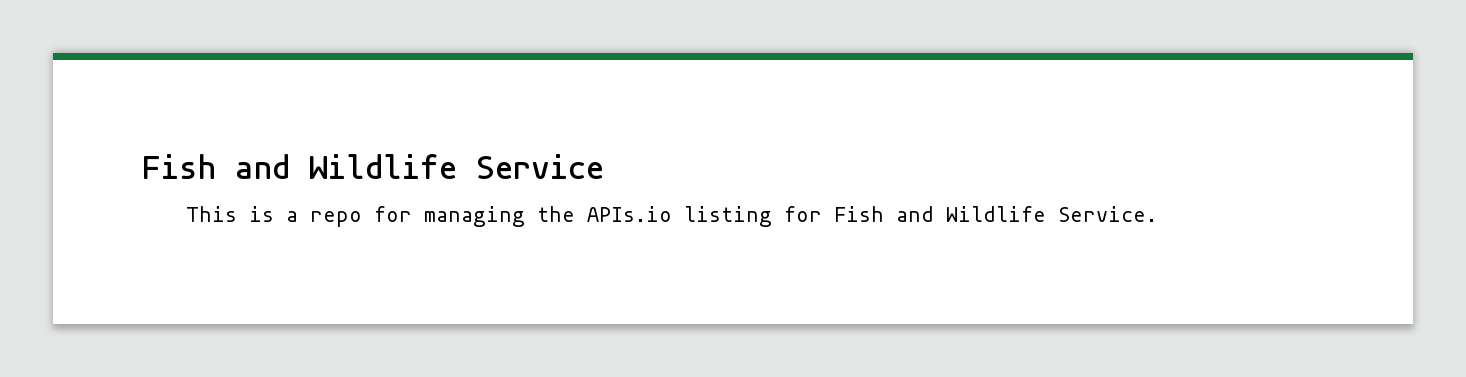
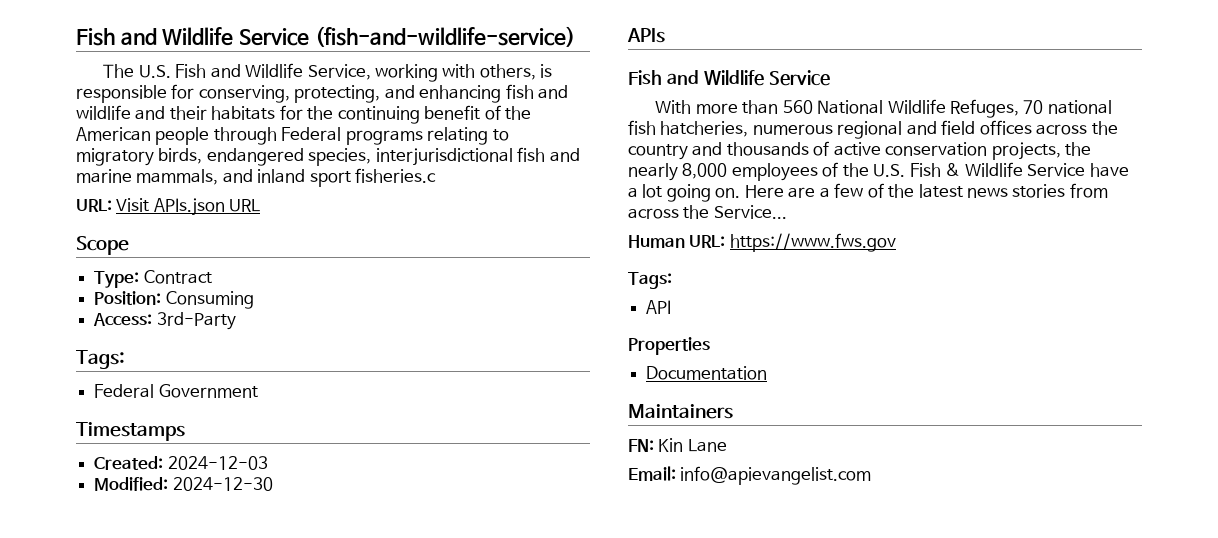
[142,154,604,179] [186,206,1158,227] Fish and Wildlife Service // This is a repo for managing the APIs.io listing for Fish and Wildlife Service. -> [76,26,575,47] [103,63,553,82] [76,84,569,103] [76,105,532,124] [76,127,509,145] [76,147,580,166] [76,168,437,187] [76,198,261,216] [76,236,129,255] [94,270,212,288] [94,291,254,309] [93,312,236,330] [76,350,125,369] [94,384,258,398] [76,422,185,441] [94,456,268,470] [94,477,273,491] [627,28,665,43] [628,70,830,86] [655,99,1112,118] [628,120,1118,139] [628,141,1092,160] [628,162,1129,181] [628,183,1108,202] [628,205,787,219] [628,233,896,252] [628,272,672,289] [646,300,672,314] [628,337,710,355] [646,366,768,380] [628,404,733,419] [628,438,727,452] [628,466,872,485] Fish and Wildlife Service (fish-and-wildlife-service) // The U.S. Fish and Wildlife Service, working with others, is responsible for conserving, protecting, and enhancing fish and wildlife and their habitats for the continuing benefit of the American people through Federal programs relating to migratory birds, endangered species, interjurisdictional fish and marine mammals, and inland sport fisheries.c // URL: Visit APIs.json URL // Scope // Type: Contract // Position: Consuming // Access: 3rd-Party // Tags: // Federal Government // Timestamps // Created: 2024-12-03 // Modified: 2024-12-30 // APIs // Fish and Wildlife Service // With more than 560 National Wildlife Refuges, 70 national fish hatcheries, numerous regional and field offices across the country and thousands of active conservation projects, the nearly 8,000 employees of the U.S. Fish & Wildlife Service have a lot going on. Here are a few of the latest news stories from across the Service... // Human URL: https://www.fws.gov // Tags: // API // Properties // Documentation // Maintainers // FN: Kin Lane // Email: info@apievangelist.com

